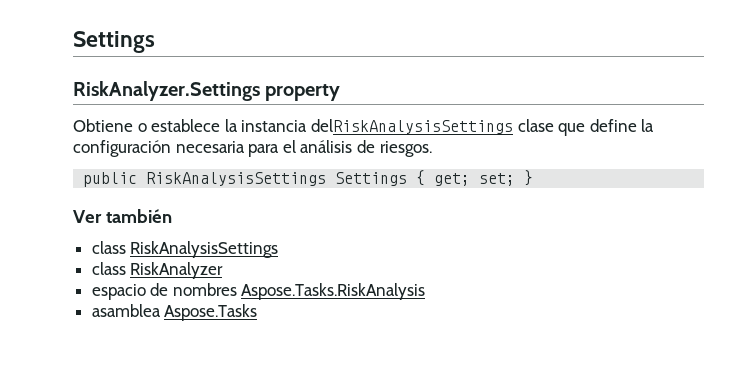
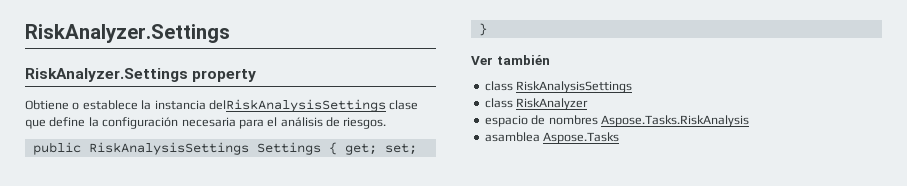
[73,31,155,53] Settings -> [25,24,230,43] RiskAnalyzer.Settings

